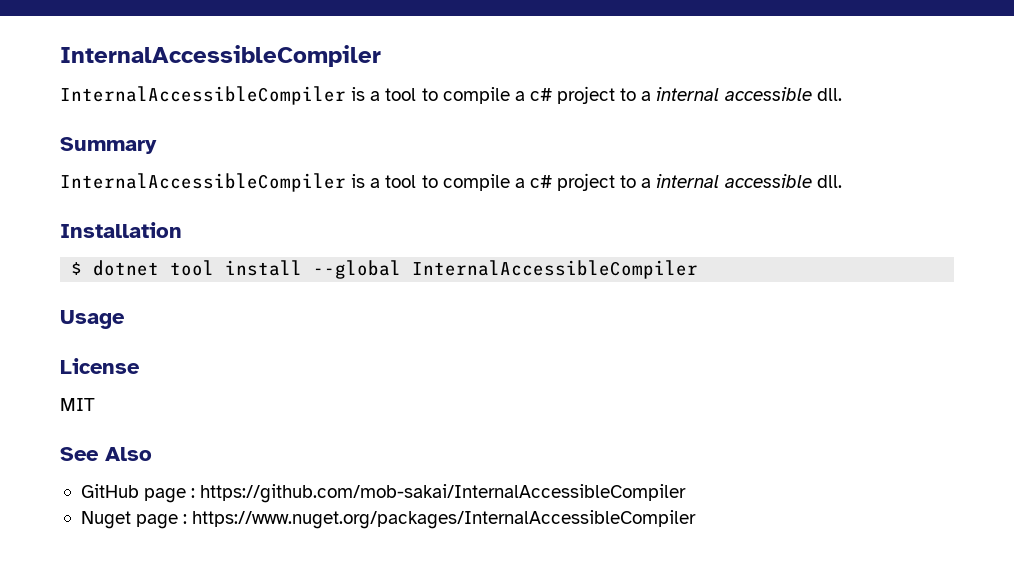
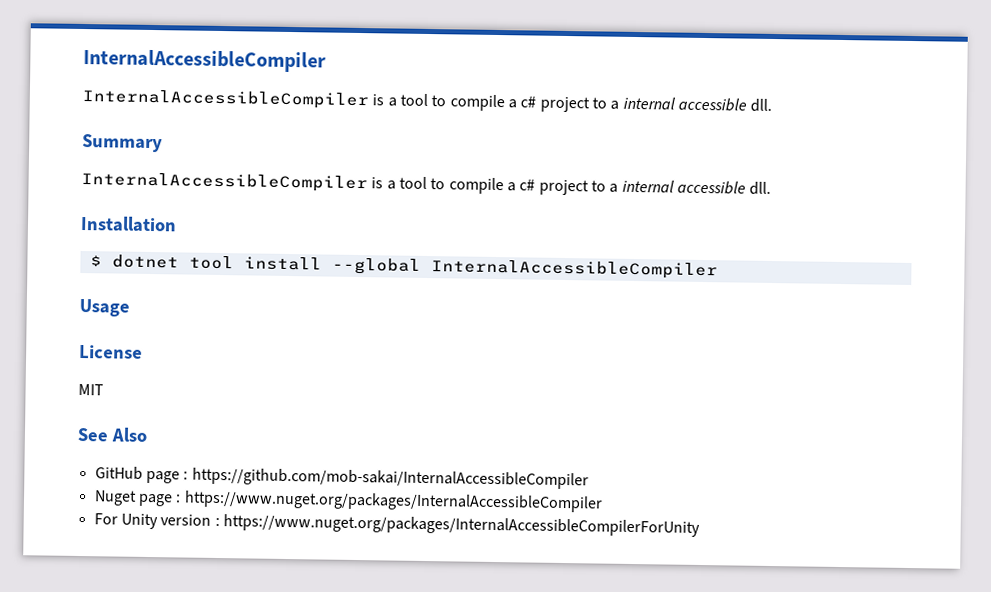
(697, 519) none -> [93,513,700,537] // For Unity version : https://www.nuget.org/packages/InternalAccessibleCompilerForUnity

